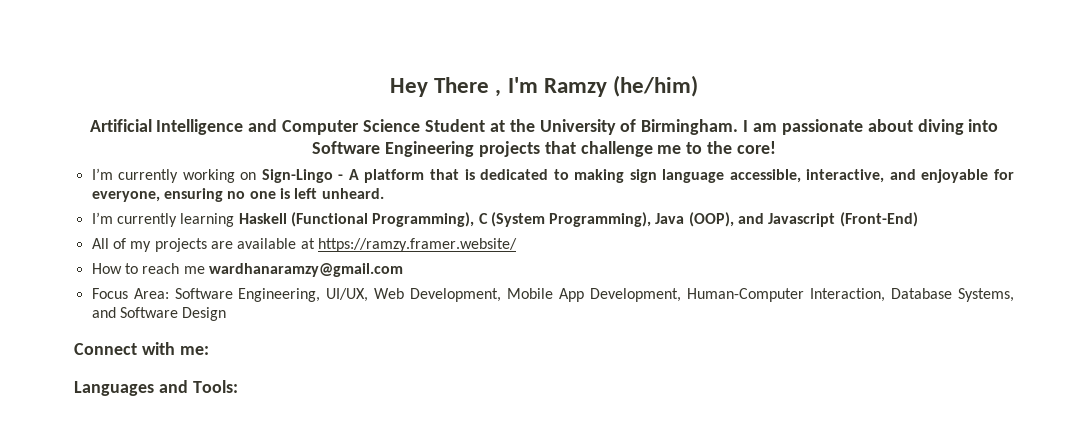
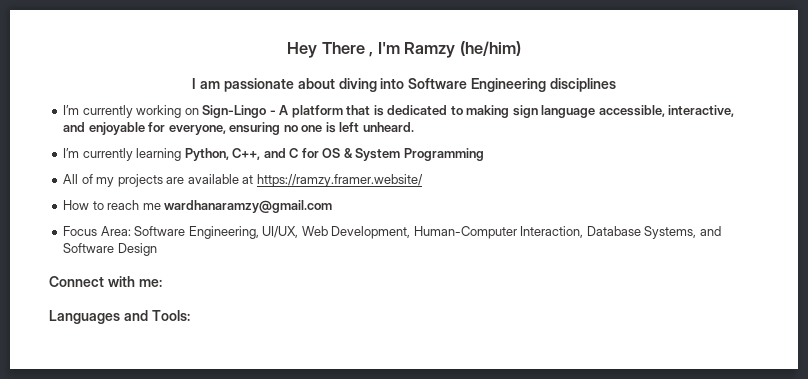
[89,119,739,135] Artificial Intelligence and Computer Science Student at the University of Birmingham. -> (521, 48) none
[478,141,776,157] projects that challenge me to the core! -> [549,78,616,92] disciplines
[238,212,918,227] Haskell (Functional Programming), C (System Programming), Java (OOP), and Javascript (Front-End) -> [184,148,484,161] Python, C++, and C for OS & System Programming
[507,288,682,302] Mobile App Development, -> (411, 232) none

